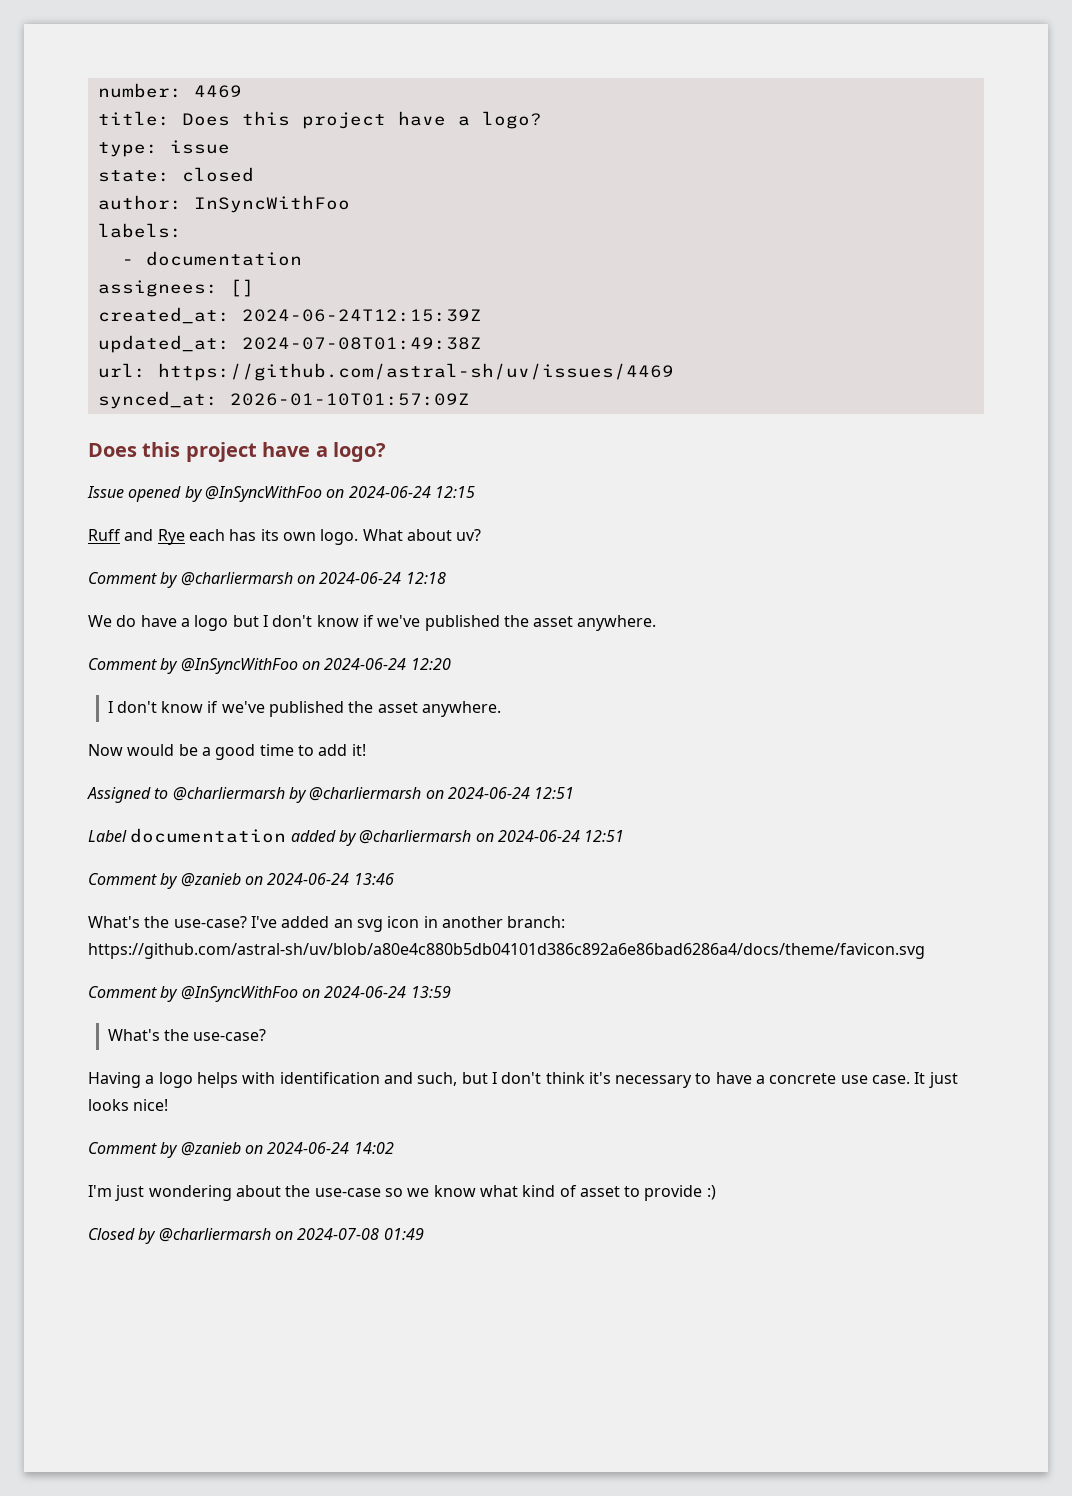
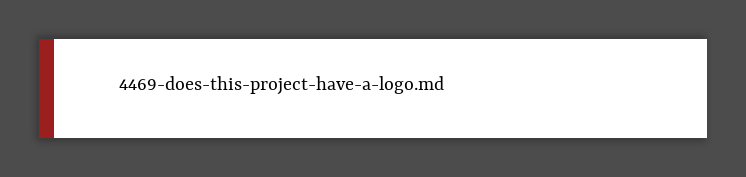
[97,83,242,98] [97,111,542,129] [97,140,230,157] [97,167,254,182] [97,195,350,213] [97,223,182,238] [121,251,302,266] [97,279,254,297] [97,307,482,324] [97,335,482,353] [97,363,674,381] [97,391,470,409] [88,442,386,462] [87,486,475,502] [88,529,482,545] [88,572,446,588] [88,615,657,631] [88,658,451,674] [107,701,502,717] [88,744,366,760] [87,787,575,803] [88,828,625,846] [88,873,394,889] [88,916,566,932] [88,943,925,959] [88,986,451,1002] [107,1029,267,1041] [88,1072,958,1088] [88,1099,169,1111] [88,1142,394,1158] [88,1185,716,1201] [88,1228,424,1244] number: 4469 // title: Does this project have a logo? // type: issue // state: closed // author: InSyncWithFoo // labels: // - documentation // assignees: [] // created_at: 2024-06-24T12:15:39Z // updated_at: 2024-07-08T01:49:38Z // url: https://github.com/astral-sh/uv/issues/4469 // synced_at: 2026-01-10T01:57:09Z // Does this project have a logo? // Issue opened by @InSyncWithFoo on 2024-06-24 12:15 // Ruff and Rye each has its own logo. What about uv? // Comment by @charliermarsh on 2024-06-24 12:18 // We do have a logo but I don't know if we've published the asset anywhere. // Comment by @InSyncWithFoo on 2024-06-24 12:20 // I don't know if we've published the asset anywhere. // Now would be a good time to add it! // Assigned to @charliermarsh by @charliermarsh on 2024-06-24 12:51 // Label documentation added by @charliermarsh on 2024-06-24 12:51 // Comment by @zanieb on 2024-06-24 13:46 // What's the use-case? I've added an svg icon in another branch: https://github.com/astral-sh/uv/blob/a80e4c880b5db04101d386c892a6e86bad6286a4/docs/theme/favicon.svg // Comment by @InSyncWithFoo on 2024-06-24 13:59 // What's the use-case? // Having a logo helps with identification and such, but I don't think it's necessary to have a concrete use case. It just looks nice! // Comment by @zanieb on 2024-06-24 14:02 // I'm just wondering about the use-case so we know what kind of asset to provide :) // Closed by @charliermarsh on 2024-07-08 01:49 -> [119,76,444,95] 4469-does-this-project-have-a-logo.md

